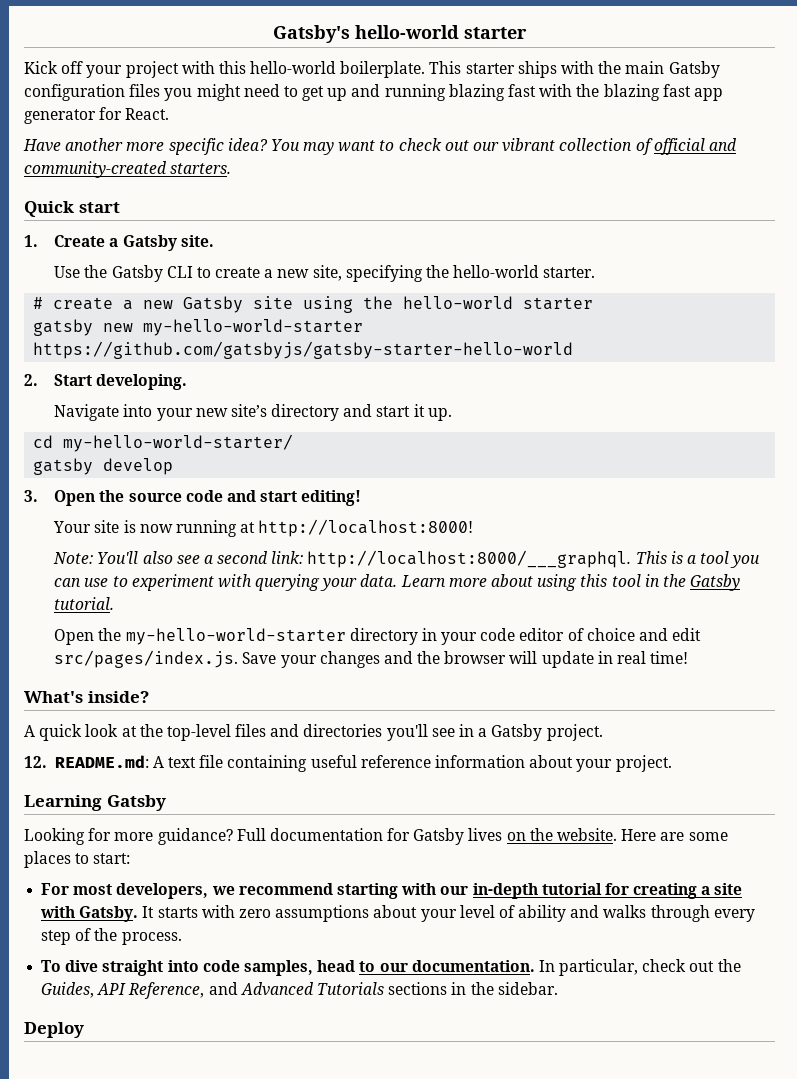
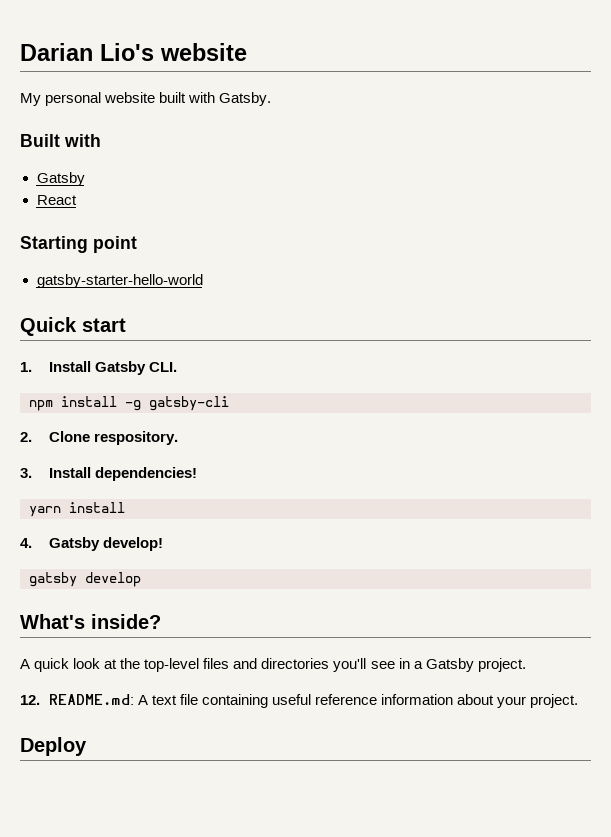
[273,25,527,43] [24,61,720,78] [24,84,723,101] [24,107,170,124] [23,138,737,155] [24,161,232,178] [24,201,120,217] [24,235,214,251] [54,265,596,282] [33,296,594,313] [33,319,364,336] [33,341,574,359] [24,374,188,390] [54,404,452,421] [33,434,294,452] [33,458,174,475] [24,490,362,506] [53,519,474,537] [53,550,761,568] [54,574,741,591] [54,597,115,610] [54,628,702,645] [54,650,689,668] Gatsby's hello-world starter // Kick off your project with this hello-world boilerplate. This starter ships with the main Gatsby configuration files you might need to get up and running blazing fast with the blazing fast app generator for React. // Have another more specific idea? You may want to check out our vibrant collection of official and community-created starters. // Quick start // 1. Create a Gatsby site. // Use the Gatsby CLI to create a new site, specifying the hello-world starter. // # create a new Gatsby site using the hello-world starter // gatsby new my-hello-world-starter https://github.com/gatsbyjs/gatsby-starter-hello-world // 2. Start developing. // Navigate into your new site’s directory and start it up. // cd my-hello-world-starter/ // gatsby develop // 3. Open the source code and start editing! // Your site is now running at http://localhost:8000! // Note: You'll also see a second link: http://localhost:8000/___graphql. This is a tool you can use to experiment with querying your data. Learn more about using this tool in the Gatsby tutorial. // Open the my-hello-world-starter directory in your code editor of choice and edit src/pages/index.js. Save your changes and the browser will update in real time! -> [20,43,247,61] [20,92,272,106] [20,134,101,147] [36,172,85,186] [36,195,77,205] [20,236,137,253] [36,274,203,288] [20,317,126,336] [20,361,178,375] [29,396,229,411] [20,431,179,445] [20,467,198,481] [29,502,125,517] [20,537,164,551] [29,572,141,587] Darian Lio's website // My personal website built with Gatsby. // Built with // Gatsby // React // Starting point // gatsby-starter-hello-world // Quick start // 1. Install Gatsby CLI. // npm install -g gatsby-cli // 2. Clone respository. // 3. Install dependencies! // yarn install // 4. Gatsby develop! // gatsby develop
[24,795,166,811] [24,828,728,845] [24,851,131,868] [41,883,743,899] [40,905,755,922] [41,928,182,945] [41,959,741,976] [41,982,558,999] // Learning Gatsby // Looking for more guidance? Full documentation for Gatsby lives on the website. Here are some places to start: // For most developers, we recommend starting with our in-depth tutorial for creating a site with Gatsby. It starts with zero assumptions about your level of ability and walks through every step of the process. // To dive straight into code samples, head to our documentation. In particular, check out the Guides, API Reference, and Advanced Tutorials sections in the sidebar. -> (579, 701) none

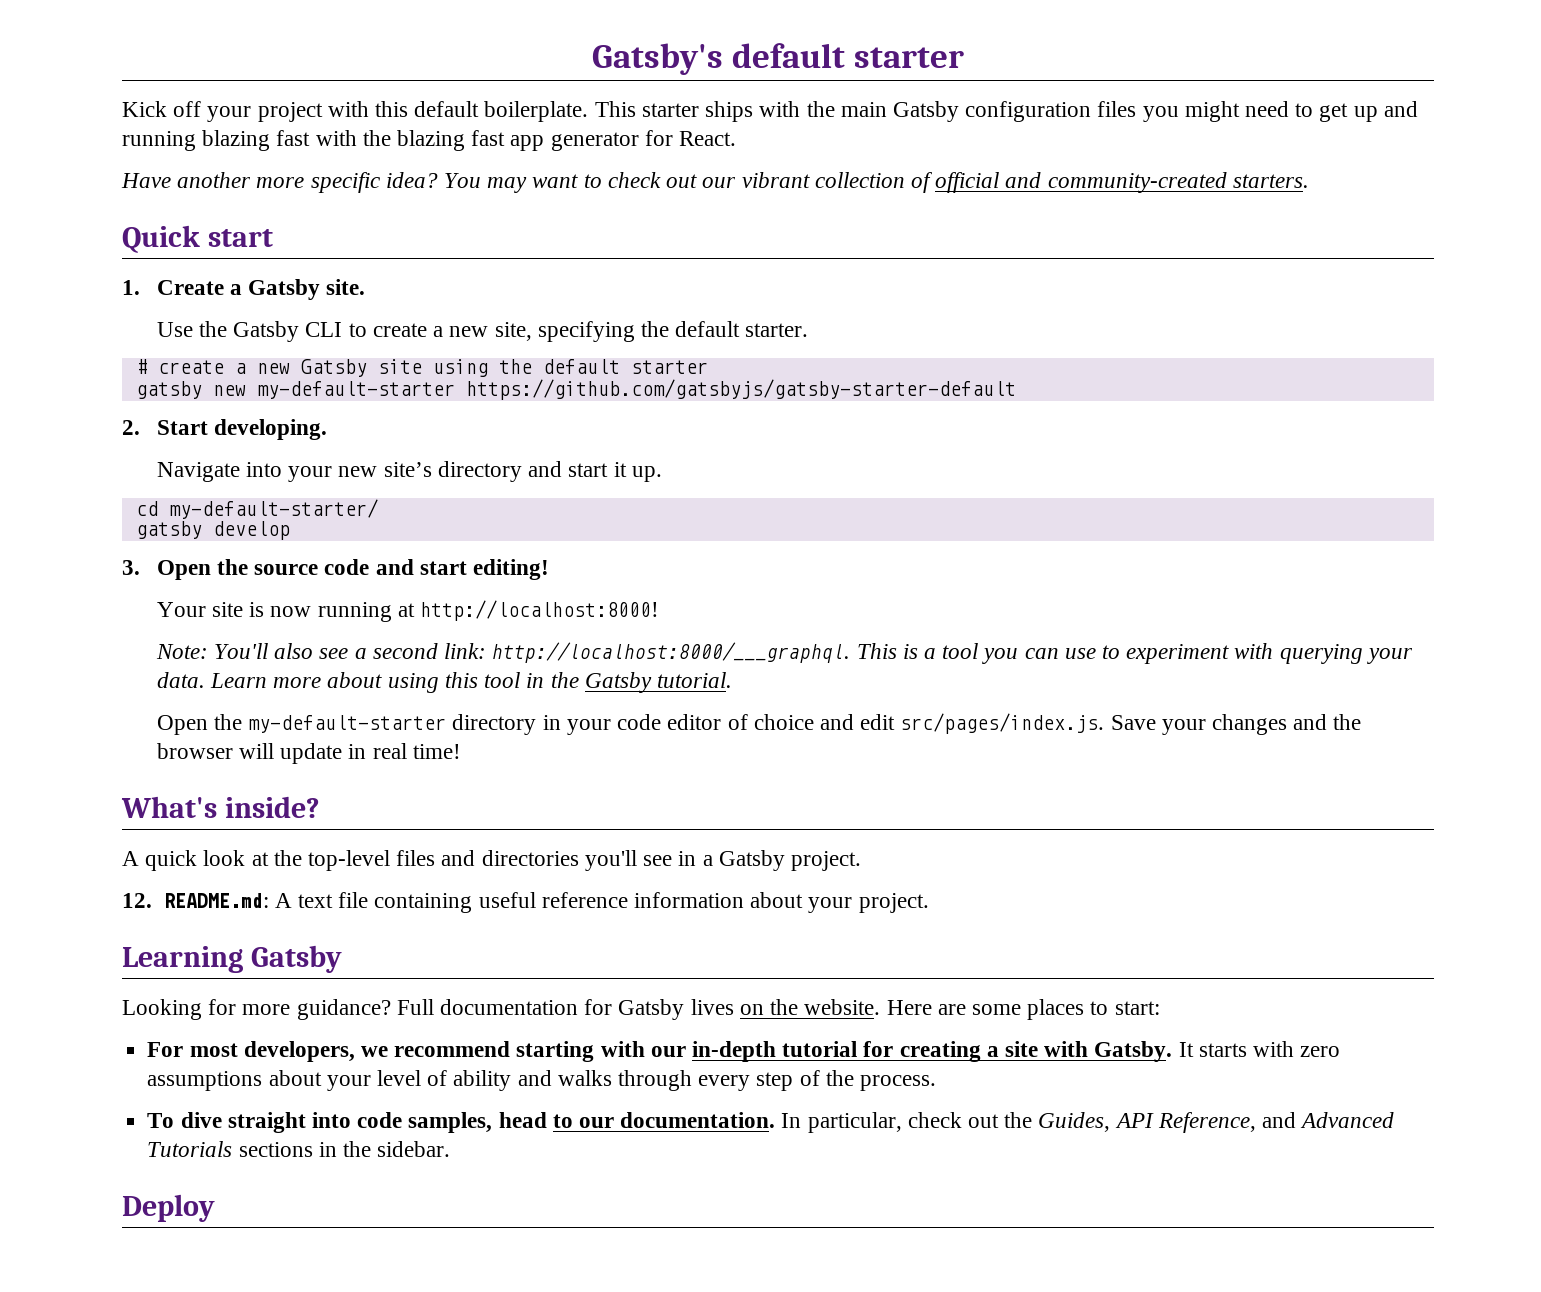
[20,43,247,61] [20,92,272,106] [20,134,101,147] [36,172,85,186] [36,195,77,205] [20,236,137,253] [36,274,203,288] [20,317,126,336] [20,361,178,375] [29,396,229,411] [20,431,179,445] [20,467,198,481] [29,502,125,517] [20,537,164,551] [29,572,141,587] Darian Lio's website // My personal website built with Gatsby. // Built with // Gatsby // React // Starting point // gatsby-starter-hello-world // Quick start // 1. Install Gatsby CLI. // npm install -g gatsby-cli // 2. Clone respository. // 3. Install dependencies! // yarn install // 4. Gatsby develop! // gatsby develop -> [591,43,965,75] [122,101,1418,122] [122,130,737,151] [121,172,1309,193] [122,225,273,253] [122,279,366,300] [156,321,809,342] [135,359,708,377] [135,379,1016,400] [122,419,328,440] [156,461,662,482] [135,499,378,519] [135,521,290,540] [122,559,550,580] [156,600,660,622] [155,642,1413,664] [156,672,732,693] [156,713,1362,735] [156,743,461,764] Gatsby's default starter // Kick off your project with this default boilerplate. This starter ships with the main Gatsby configuration files you might need to get up and running blazing fast with the blazing fast app generator for React. // Have another more specific idea? You may want to check out our vibrant collection of official and community-created starters. // Quick start // 1. Create a Gatsby site. // Use the Gatsby CLI to create a new site, specifying the default starter. // # create a new Gatsby site using the default starter // gatsby new my-default-starter https://github.com/gatsbyjs/gatsby-starter-default // 2. Start developing. // Navigate into your new site’s directory and start it up. // cd my-default-starter/ // gatsby develop // 3. Open the source code and start editing! // Your site is now running at http://localhost:8000! // Note: You'll also see a second link: http://localhost:8000/___graphql. This is a tool you can use to experiment with querying your data. Learn more about using this tool in the Gatsby tutorial. // Open the my-default-starter directory in your code editor of choice and edit src/pages/index.js. Save your changes and the browser will update in real time!
(579, 701) none -> [122,945,342,973] [122,999,1160,1020] [147,1041,1341,1062] [147,1070,937,1091] [147,1112,1395,1133] [147,1141,451,1157] // Learning Gatsby // Looking for more guidance? Full documentation for Gatsby lives on the website. Here are some places to start: // For most developers, we recommend starting with our in-depth tutorial for creating a site with Gatsby. It starts with zero assumptions about your level of ability and walks through every step of the process. // To dive straight into code samples, head to our documentation. In particular, check out the Guides, API Reference, and Advanced Tutorials sections in the sidebar.

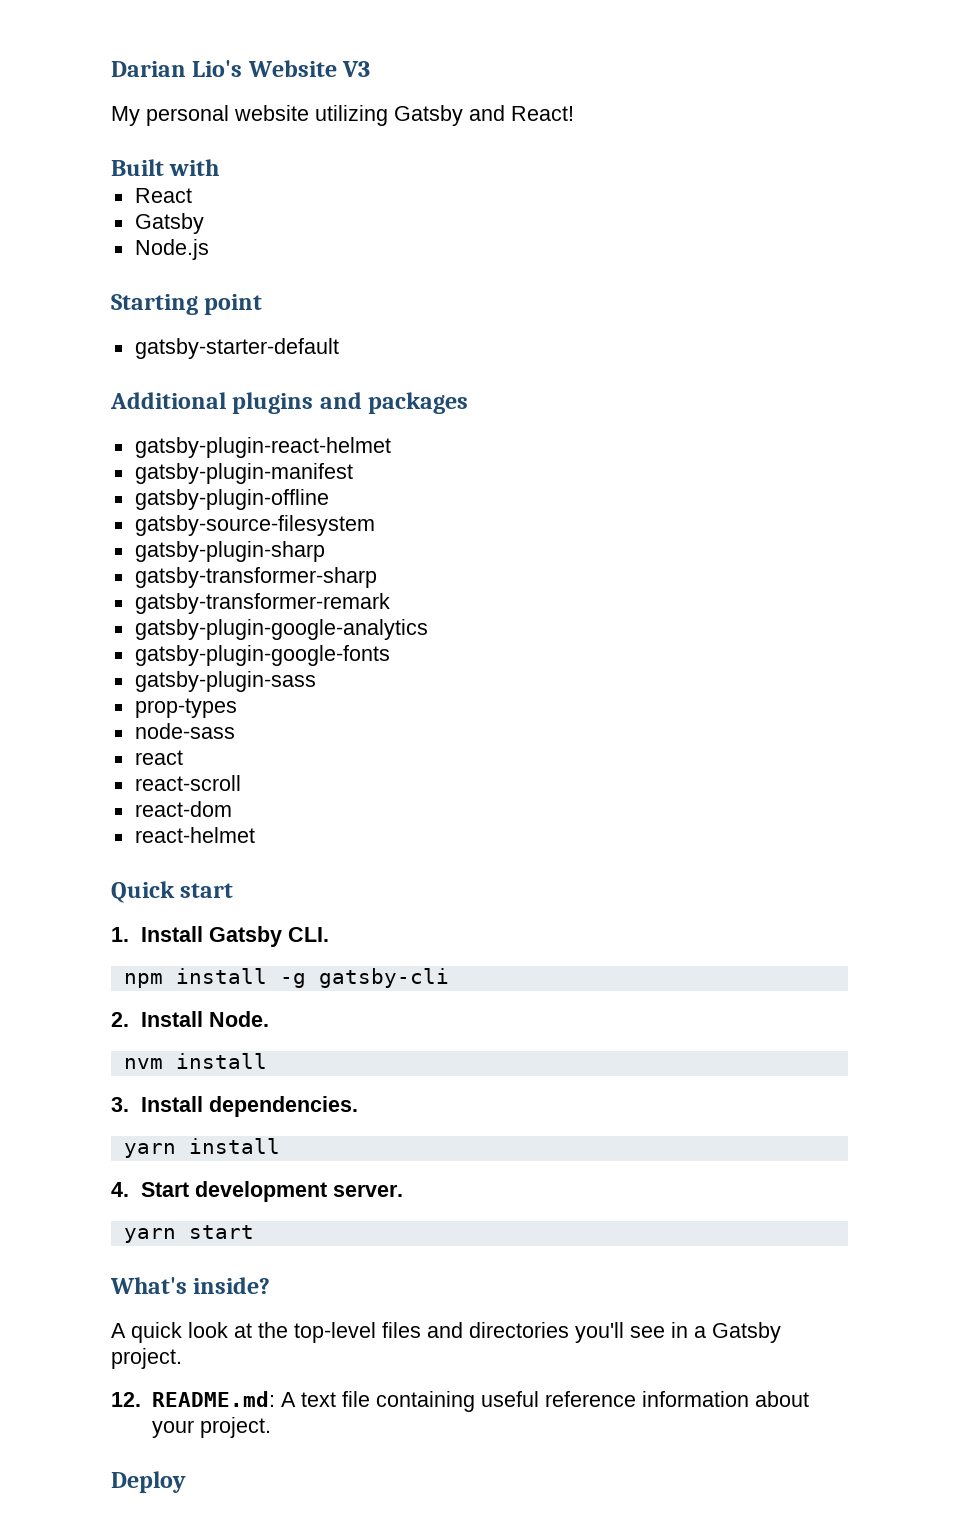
[591,43,965,75] [122,101,1418,122] [122,130,737,151] [121,172,1309,193] [122,225,273,253] [122,279,366,300] [156,321,809,342] [135,359,708,377] [135,379,1016,400] [122,419,328,440] [156,461,662,482] [135,499,378,519] [135,521,290,540] [122,559,550,580] [156,600,660,622] [155,642,1413,664] [156,672,732,693] [156,713,1362,735] [156,743,461,764] Gatsby's default starter // Kick off your project with this default boilerplate. This starter ships with the main Gatsby configuration files you might need to get up and running blazing fast with the blazing fast app generator for React. // Have another more specific idea? You may want to check out our vibrant collection of official and community-created starters. // Quick start // 1. Create a Gatsby site. // Use the Gatsby CLI to create a new site, specifying the default starter. // # create a new Gatsby site using the default starter // gatsby new my-default-starter https://github.com/gatsbyjs/gatsby-starter-default // 2. Start developing. // Navigate into your new site’s directory and start it up. // cd my-default-starter/ // gatsby develop // 3. Open the source code and start editing! // Your site is now running at http://localhost:8000! // Note: You'll also see a second link: http://localhost:8000/___graphql. This is a tool you can use to experiment with querying your data. Learn more about using this tool in the Gatsby tutorial. // Open the my-default-starter directory in your code editor of choice and edit src/pages/index.js. Save your changes and the browser will update in real time! -> [111,60,371,77] [111,105,574,126] [111,159,220,176] [134,188,192,203] [134,213,204,234] [134,239,209,260] [111,294,263,315] [134,338,339,359] [110,392,469,414] [134,437,391,458] [134,463,353,484] [134,489,329,510] [134,515,375,536] [134,541,325,562] [134,567,377,588] [134,593,390,614] [134,619,428,640] [134,645,390,666] [134,671,316,692] [134,698,237,718] [134,723,235,739] [134,750,183,765] [134,775,241,791] [134,801,232,817] [134,827,255,843] [111,881,234,903] [111,926,329,947] [123,968,449,988] [111,1011,269,1027] [123,1053,267,1069] [111,1096,358,1117] [123,1138,280,1158] [111,1181,403,1202] [123,1225,254,1243] Darian Lio's Website V3 // My personal website utilizing Gatsby and React! // Built with // React // Gatsby // Node.js // Starting point // gatsby-starter-default // Additional plugins and packages // gatsby-plugin-react-helmet // gatsby-plugin-manifest // gatsby-plugin-offline // gatsby-source-filesystem // gatsby-plugin-sharp // gatsby-transformer-sharp // gatsby-transformer-remark // gatsby-plugin-google-analytics // gatsby-plugin-google-fonts // gatsby-plugin-sass // prop-types // node-sass // react // react-scroll // react-dom // react-helmet // Quick start // 1. Install Gatsby CLI. // npm install -g gatsby-cli // 2. Install Node. // nvm install // 3. Install dependencies. // yarn install // 4. Start development server. // yarn start
[122,945,342,973] [122,999,1160,1020] [147,1041,1341,1062] [147,1070,937,1091] [147,1112,1395,1133] [147,1141,451,1157] // Learning Gatsby // Looking for more guidance? Full documentation for Gatsby lives on the website. Here are some places to start: // For most developers, we recommend starting with our in-depth tutorial for creating a site with Gatsby. It starts with zero assumptions about your level of ability and walks through every step of the process. // To dive straight into code samples, head to our documentation. In particular, check out the Guides, API Reference, and Advanced Tutorials sections in the sidebar. -> (271, 1427) none

